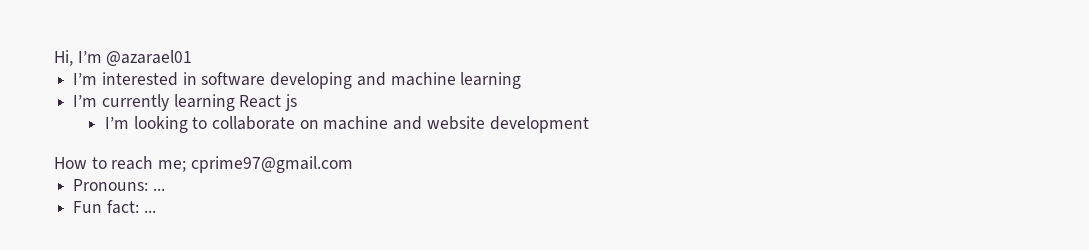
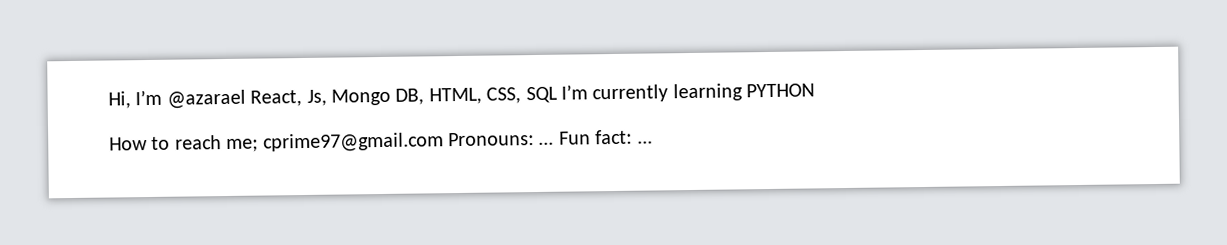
[106,50,193,66] [73,72,522,89] [73,94,298,111] [104,116,589,133] @azarael01 // I’m interested in software developing and machine learning // I’m currently learning React js // I’m looking to collaborate on machine and website development -> [166,83,816,109] @azarael React, Js, Mongo DB, HTML, CSS, SQL I’m currently learning PYTHON
(353, 164) // -> (444, 142) none
(165, 189) // -> (555, 143) none

